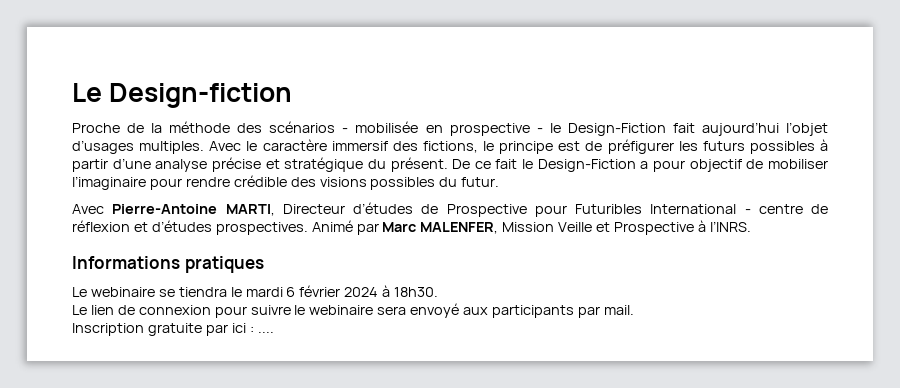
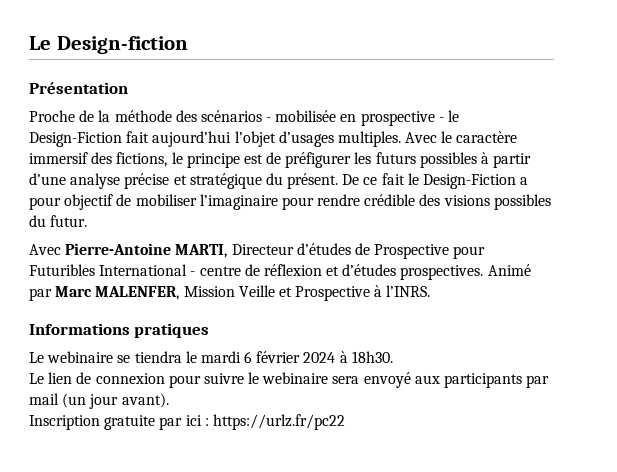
(293, 95) none -> [29,82,128,94] // Présentation
[603,305,634,315] mail. -> [29,393,169,409] mail (un jour avant).
[257,331,274,333] .... -> [212,414,345,430] https://urlz.fr/pc22

